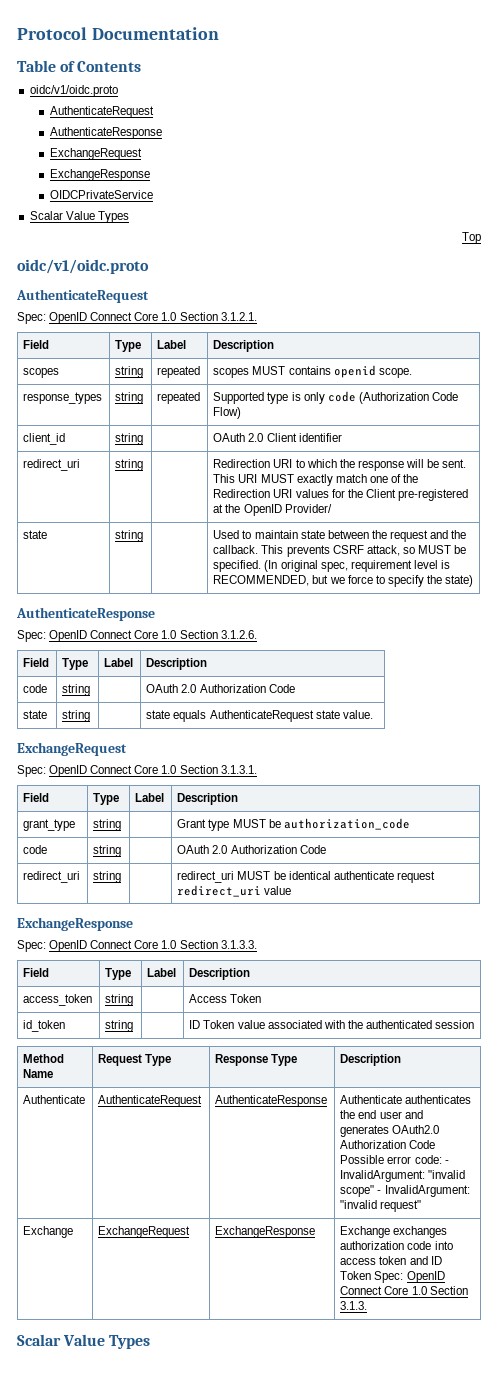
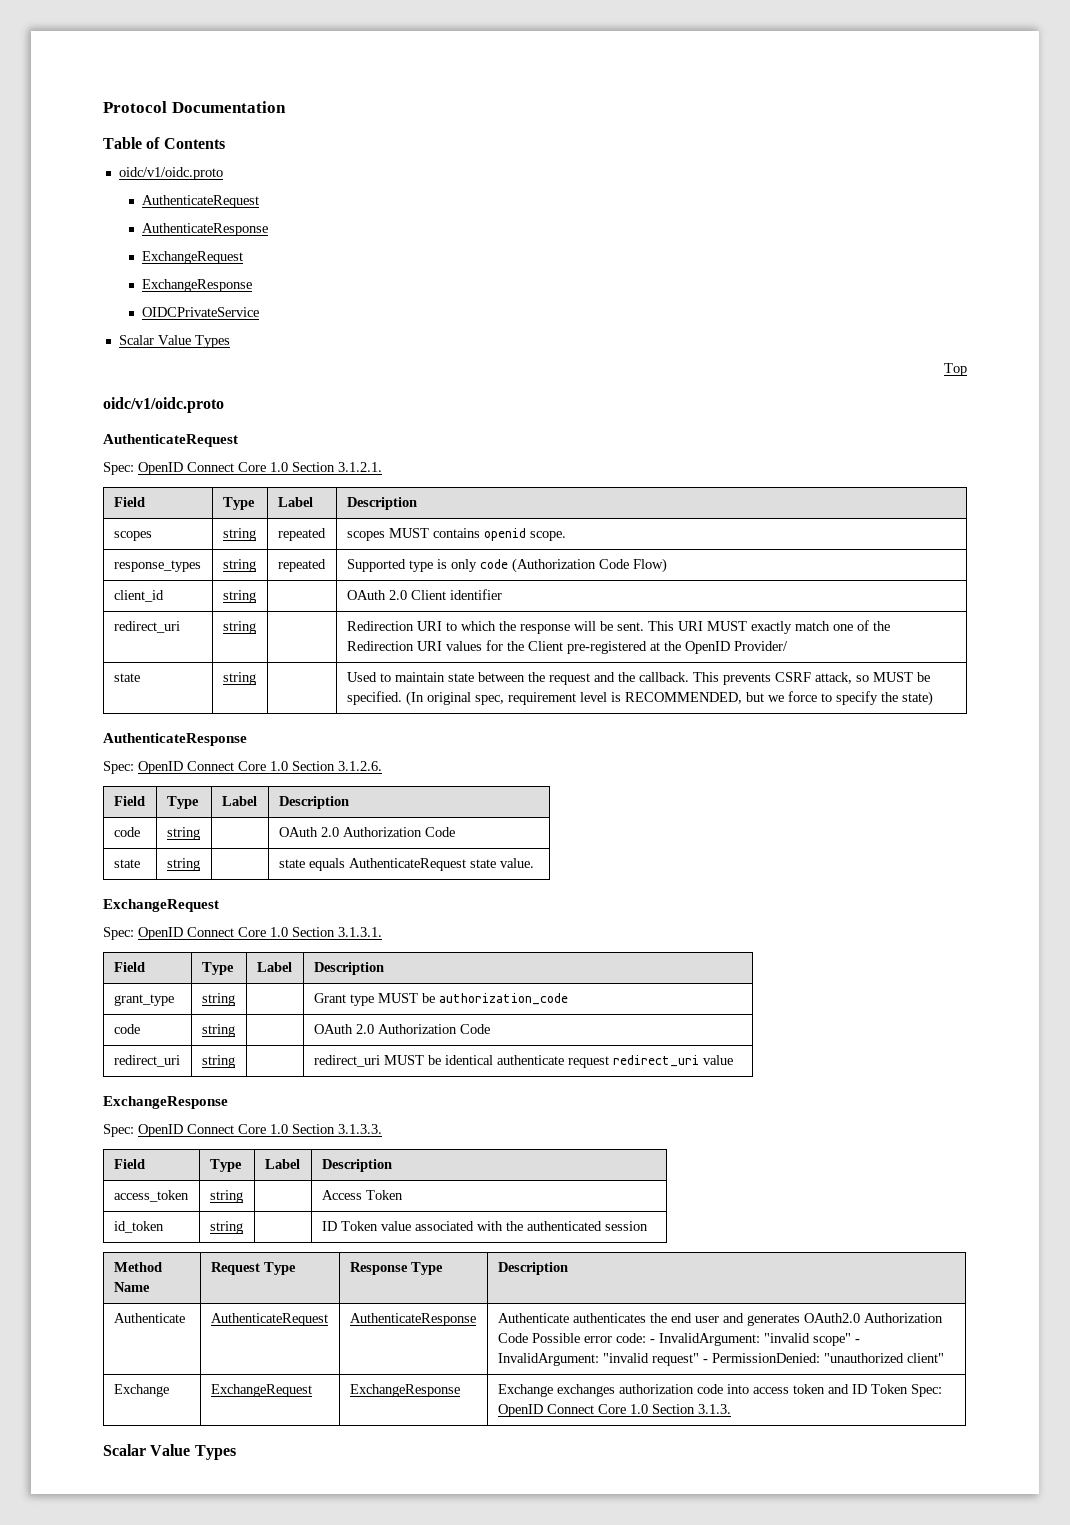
(422, 1206) none -> [702,1353,944,1363] - PermissionDenied: "unauthorized client"

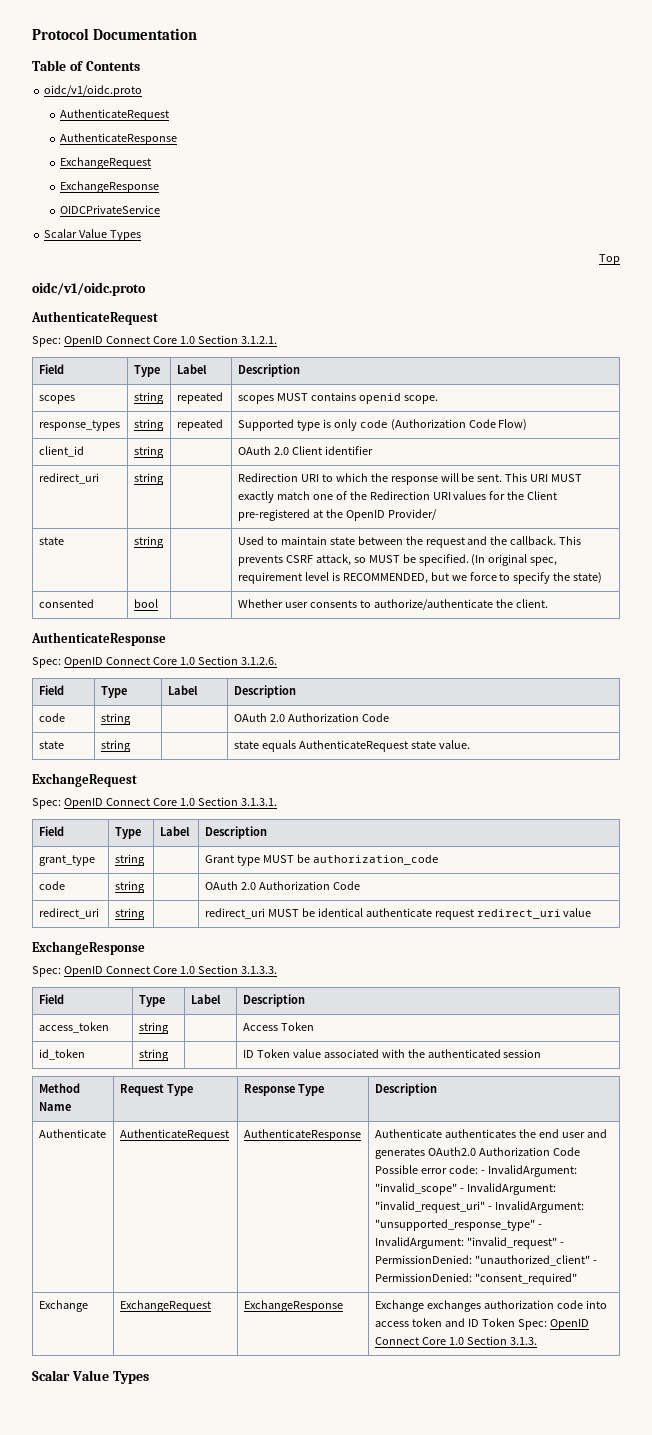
(933, 698) none -> [38,599,94,608] [133,599,158,608] [237,599,548,610] // consented | bool | | Whether user consents to authorize/authenticate the client.
[763,1333,860,1346] [497,1353,944,1366] "invalid scope" - InvalidArgument: "invalid request" - PermissionDenied: "unauthorized client" -> [374,1183,556,1195] [374,1201,584,1213] [374,1219,542,1231] [374,1237,564,1249] [374,1255,597,1266] [374,1273,577,1285] "invalid_scope" - InvalidArgument: "invalid_request_uri" - InvalidArgument: "unsupported_response_type" - InvalidArgument: "invalid_request" - PermissionDenied: "unauthorized_client" - PermissionDenied: "consent_required"

